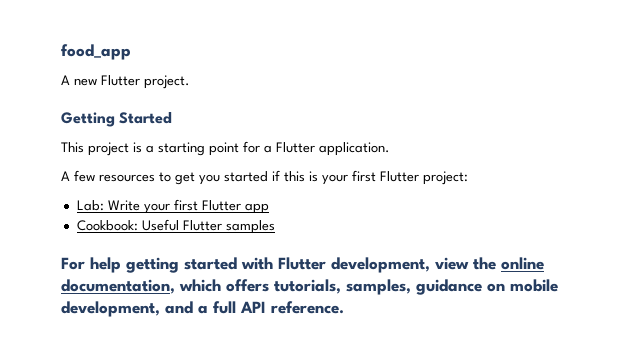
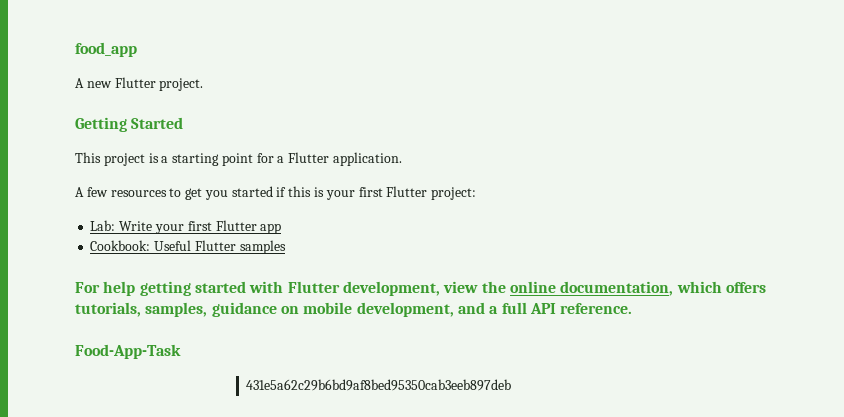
(344, 307) none -> [75,344,181,359] [246,379,512,391] // Food-App-Task // 431e5a62c29b6bd9af8bed95350cab3eeb897deb

